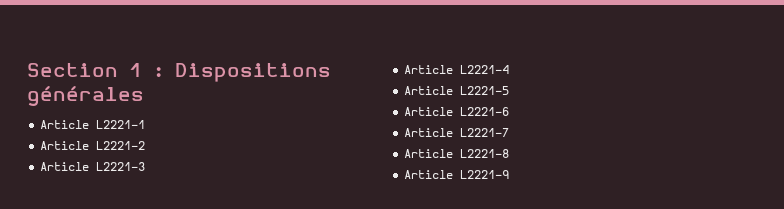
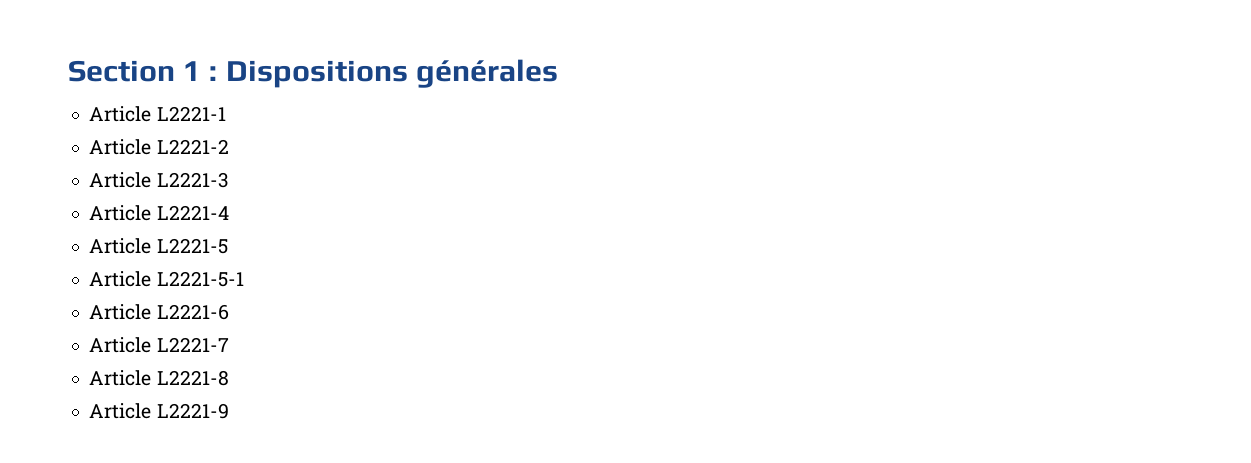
(510, 90) none -> [89,271,244,287] // Article L2221-5-1

